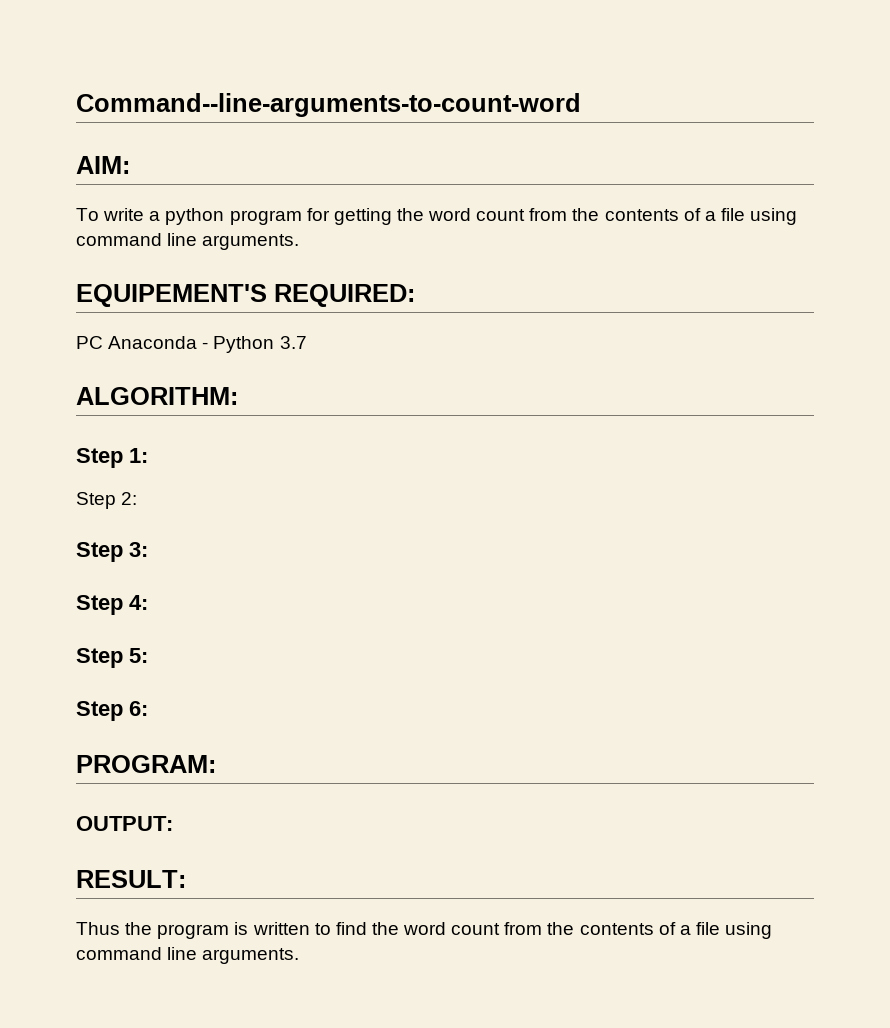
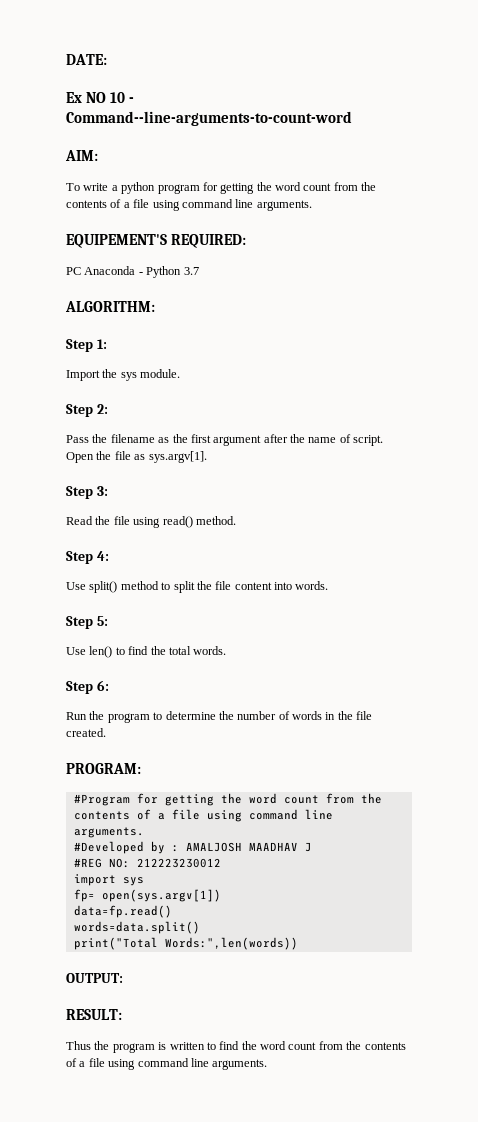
(76, 105) none -> [66,54,107,65] [66,92,135,103] DATE: // Ex NO 10 -
[76,492,138,509] [76,542,148,562] [76,595,148,615] [76,648,148,668] [76,701,148,721] [76,755,216,773] Step 2: // Step 3: // Step 4: // Step 5: // Step 6: // PROGRAM: -> [66,369,181,381] [66,404,108,417] [66,434,384,446] [66,451,207,463] [66,486,108,499] [66,516,236,528] [66,551,109,564] [66,581,329,593] [66,616,108,629] [66,646,227,658] [66,680,109,694] [66,711,373,723] [66,728,106,737] [66,763,141,774] [73,793,382,806] [73,809,333,822] [73,827,144,838] [73,841,312,854] [73,858,221,868] [73,874,144,886] [73,889,221,902] [73,905,172,918] [73,921,200,934] [73,937,298,950] Import the sys module. // Step 2: // Pass the filename as the first argument after the name of script. Open the file as sys.argv[1]. // Step 3: // Read the file using read() method. // Step 4: // Use split() method to split the file content into words. // Step 5: // Use len() to find the total words. // Step 6: // Run the program to determine the number of words in the file created. // PROGRAM: // #Program for getting the word count from the contents of a file using command line arguments. // #Developed by : AMALJOSH MAADHAV J // #REG NO: 212223230012 // import sys // fp= open(sys.argv[1]) // data=fp.read() // words=data.split() // print("Total Words:",len(words))

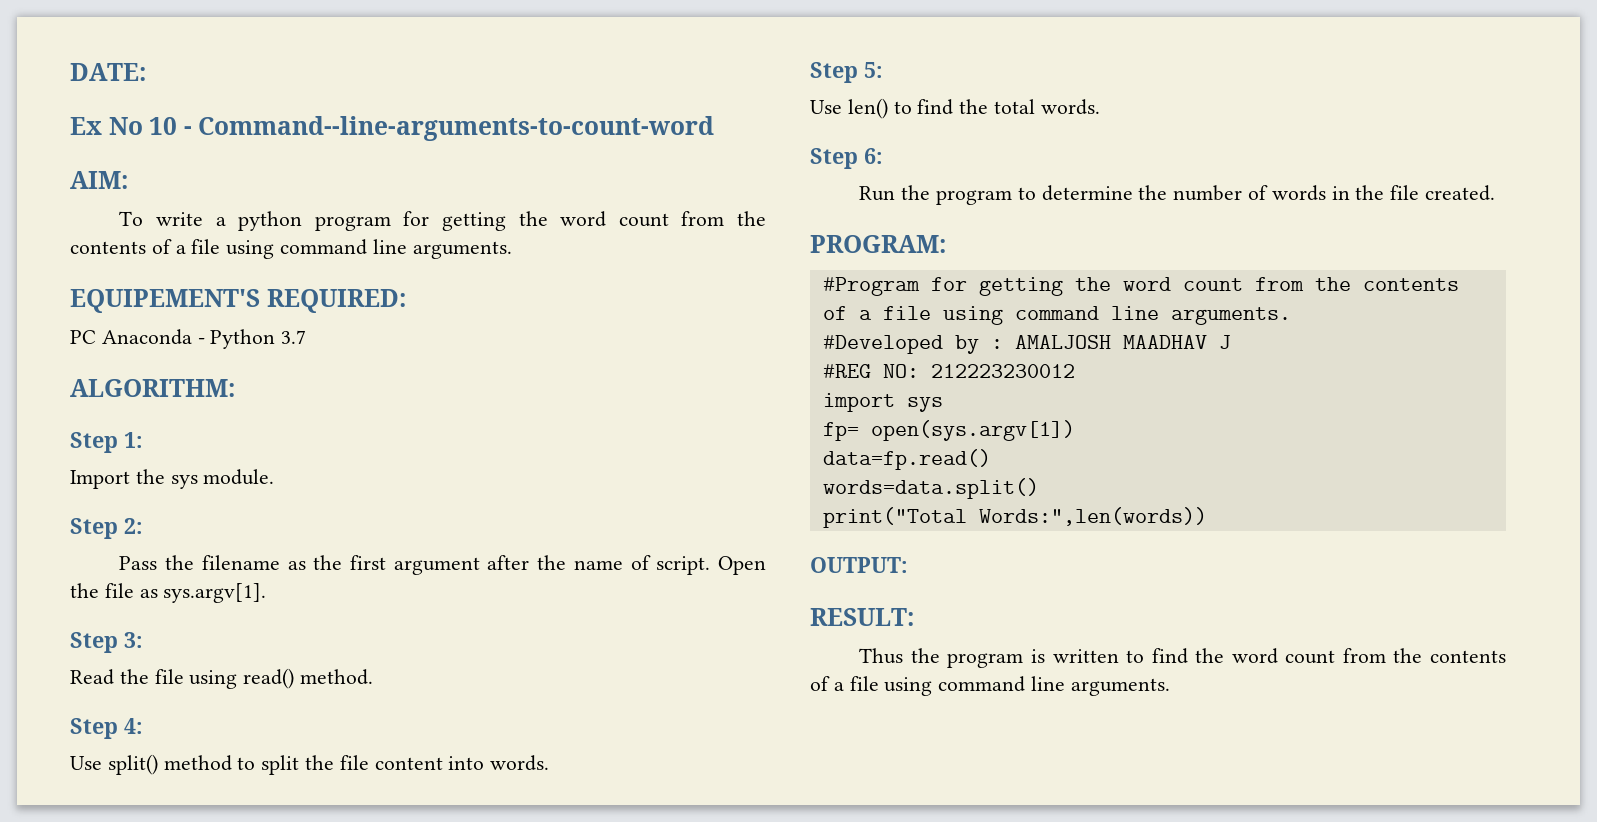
[86,92,107,103] NO -> [108,117,143,135] No

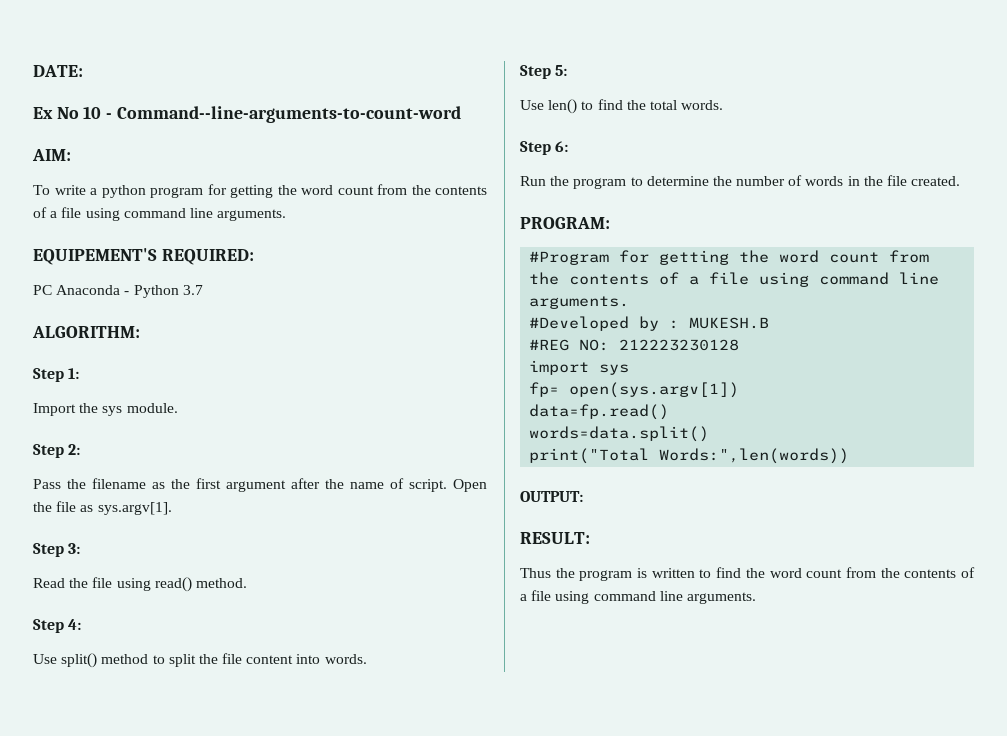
[1014,335,1231,349] AMALJOSH MAADHAV J -> [689,317,770,329] MUKESH.B
[930,364,1075,378] 212223230012 -> [619,339,740,351] 212223230128

